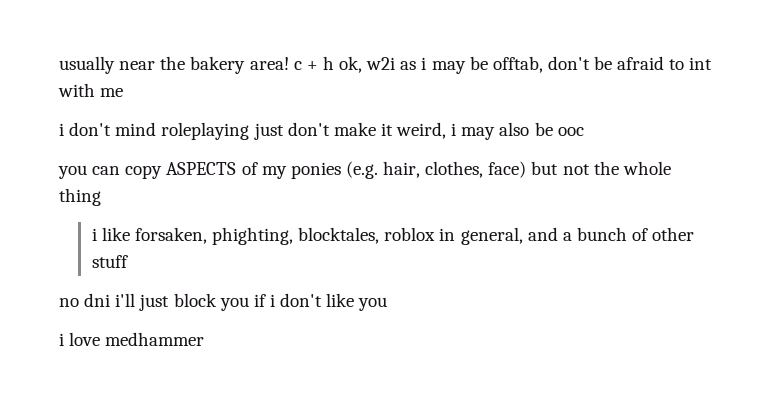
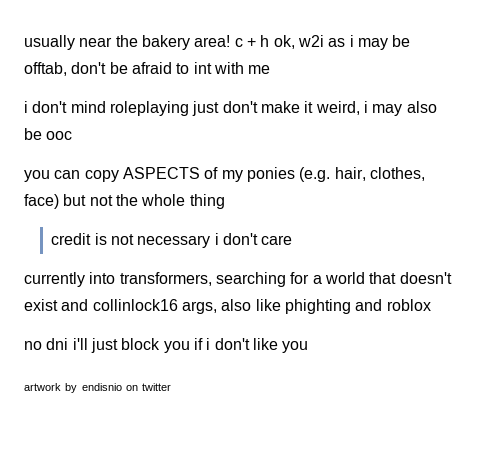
[91,227,695,245] [91,255,128,268] i like forsaken, phighting, blocktales, roblox in general, and a bunch of other stuff -> [51,233,293,248] [24,272,452,287] [24,299,431,314] credit is not necessary i don't care // currently into transformers, searching for a world that doesn't exist and collinlock16 args, also like phighting and roblox
[59,332,205,346] i love medhammer -> [24,383,172,393] artwork by endisnio on twitter

